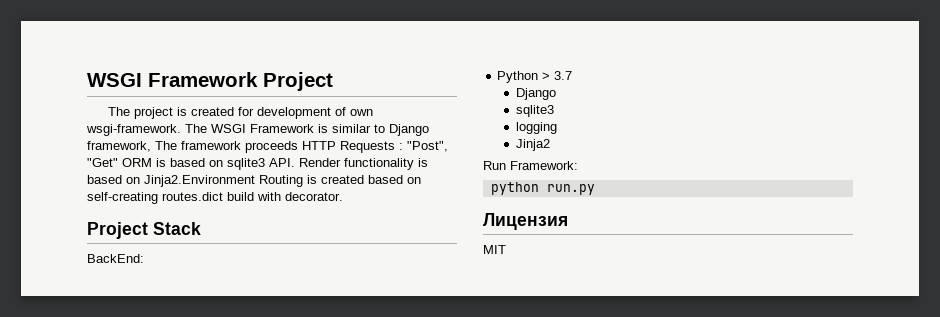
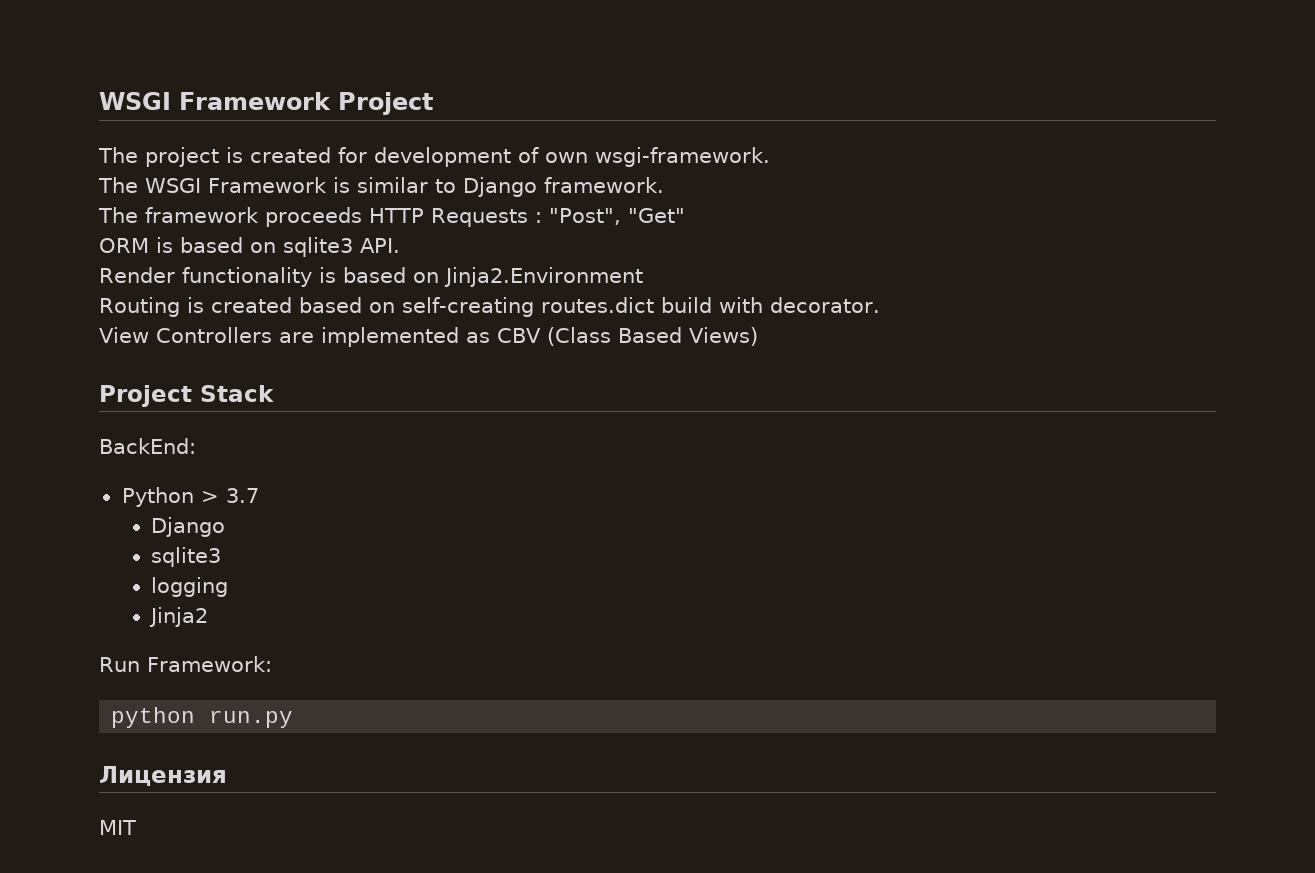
(181, 130) none -> (770, 157) //
[87,141,151,152] framework, -> [543,177,664,193] framework. //
(118, 162) none -> (685, 215) //
(295, 162) none -> (400, 245) //
(255, 181) none -> (643, 277) //
(343, 196) none -> [99,327,758,347] // View Controllers are implemented as CBV (Class Based Views)

